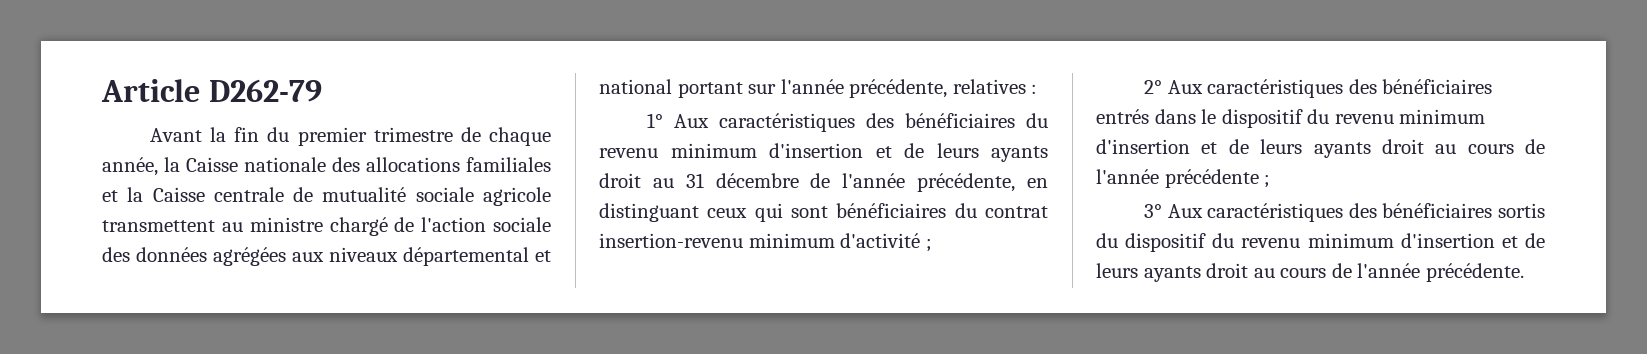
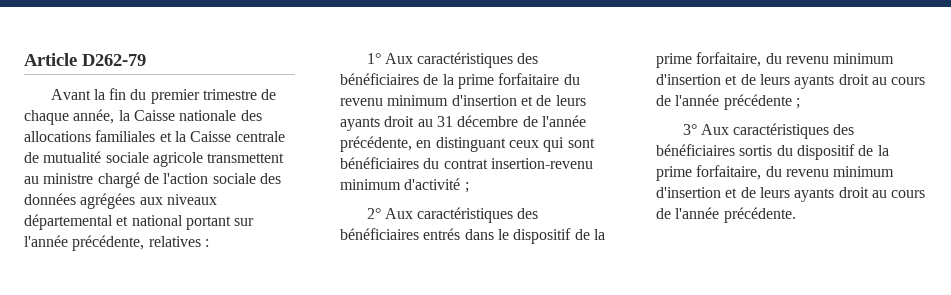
(1016, 120) none -> [423,73,560,89] de la prime forfaitaire
(1303, 118) none -> [574,229,605,240] [656,52,762,68] de la prime forfaitaire,
(1207, 242) none -> [858,145,889,156] [656,165,762,181] de la prime forfaitaire,

